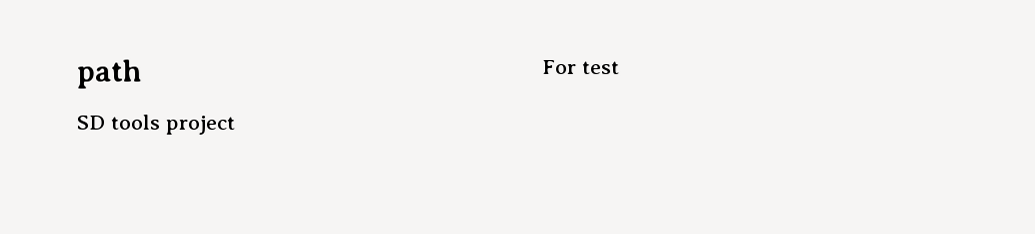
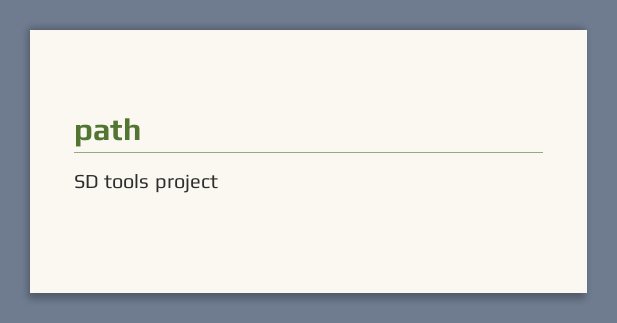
[542,60,620,75] // For test -> (218, 183) none

